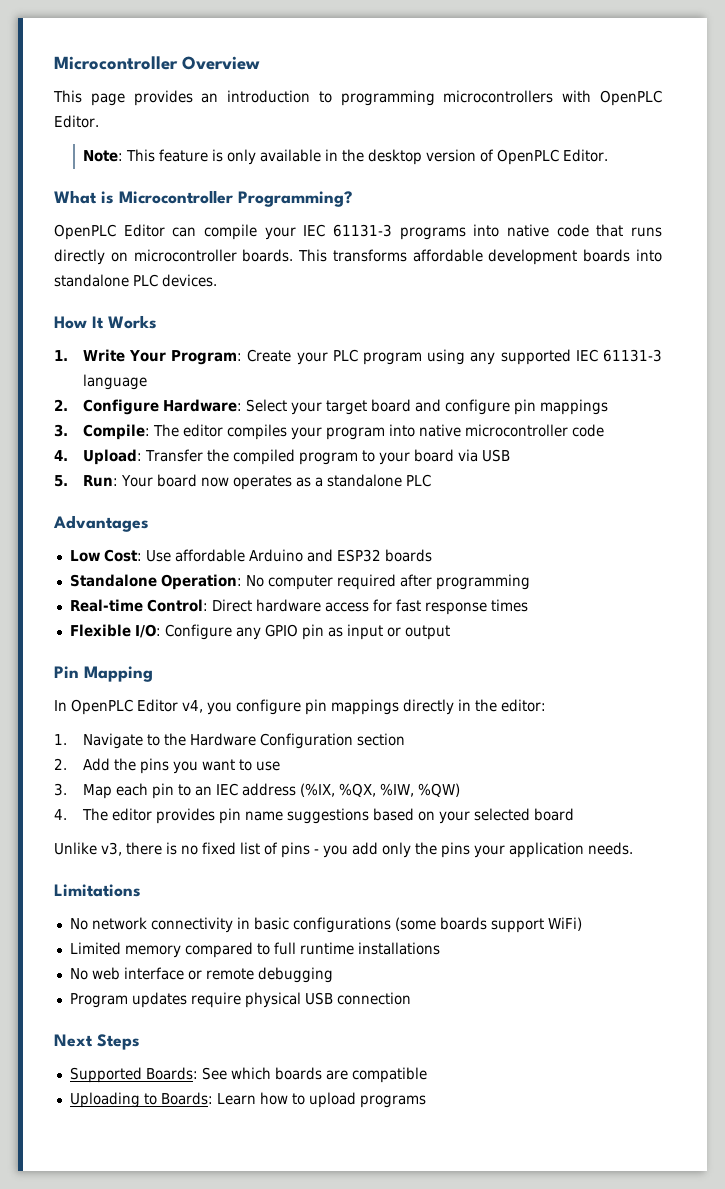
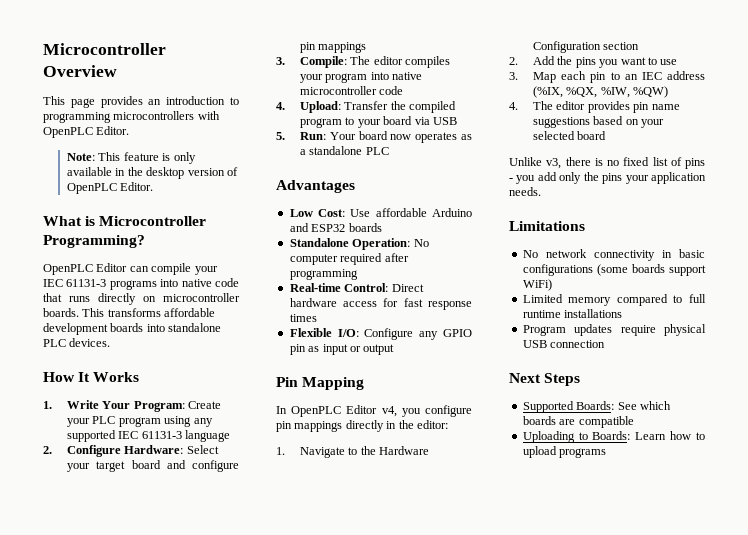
[69,967,333,983] // No web interface or remote debugging -> (623, 313) none

